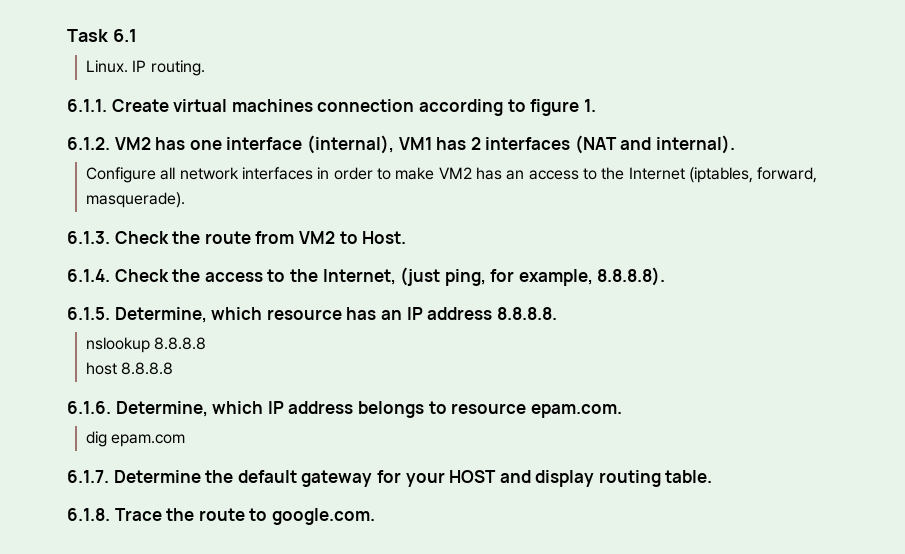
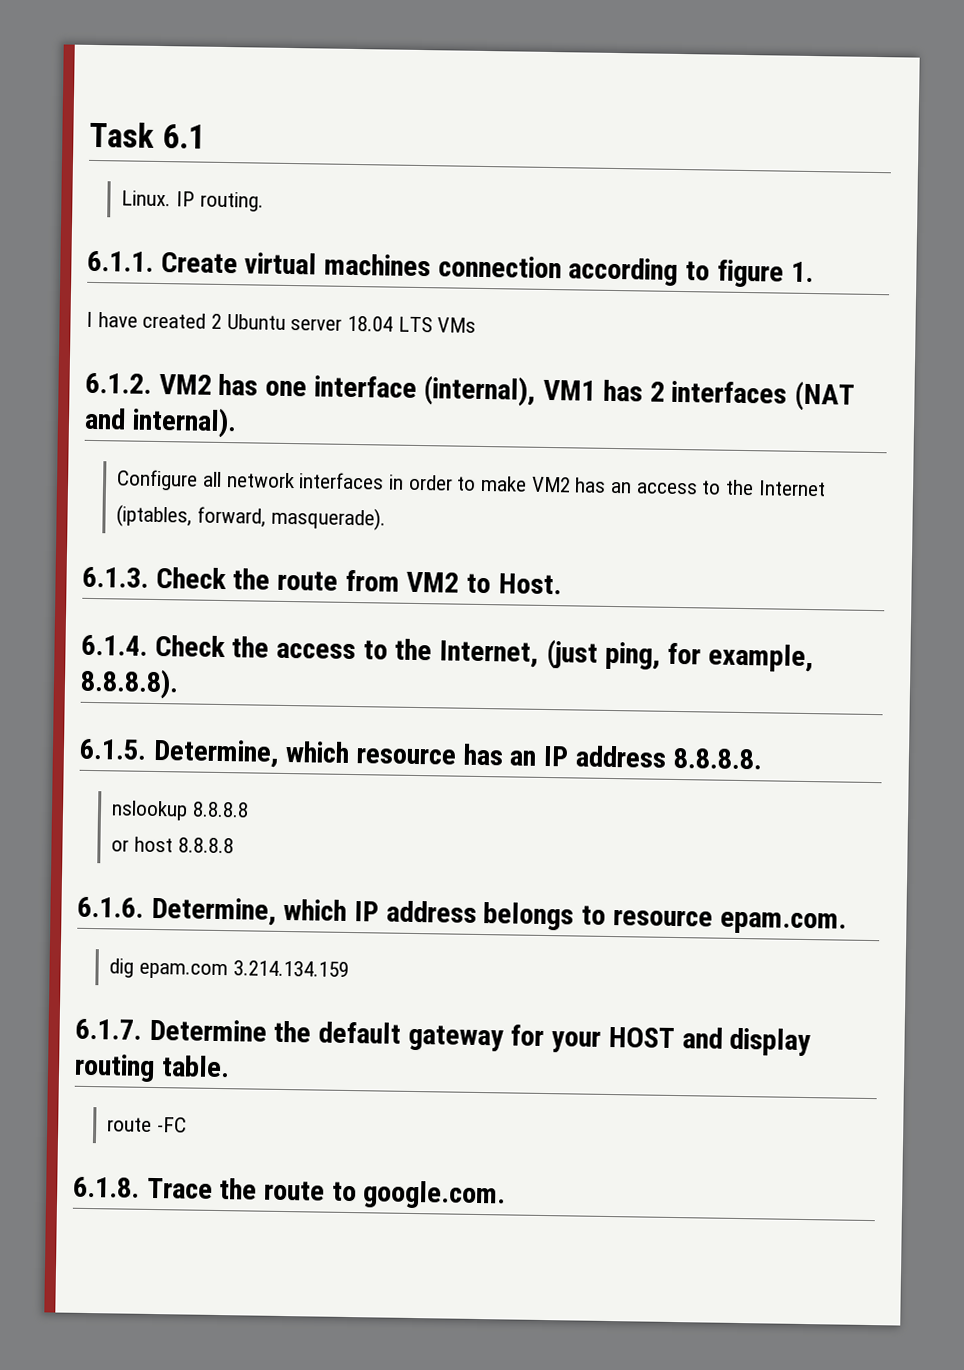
(596, 105) none -> [86,311,477,333] // I have created 2 Ubuntu server 18.04 LTS VMs
(207, 343) none -> [111,839,130,852] or
(186, 440) none -> [232,960,349,977] 3.214.134.159
(713, 476) none -> [107,1117,187,1133] // route -FC

